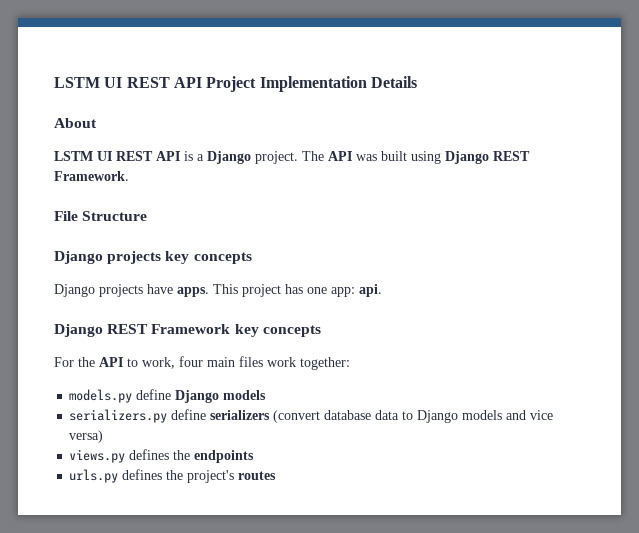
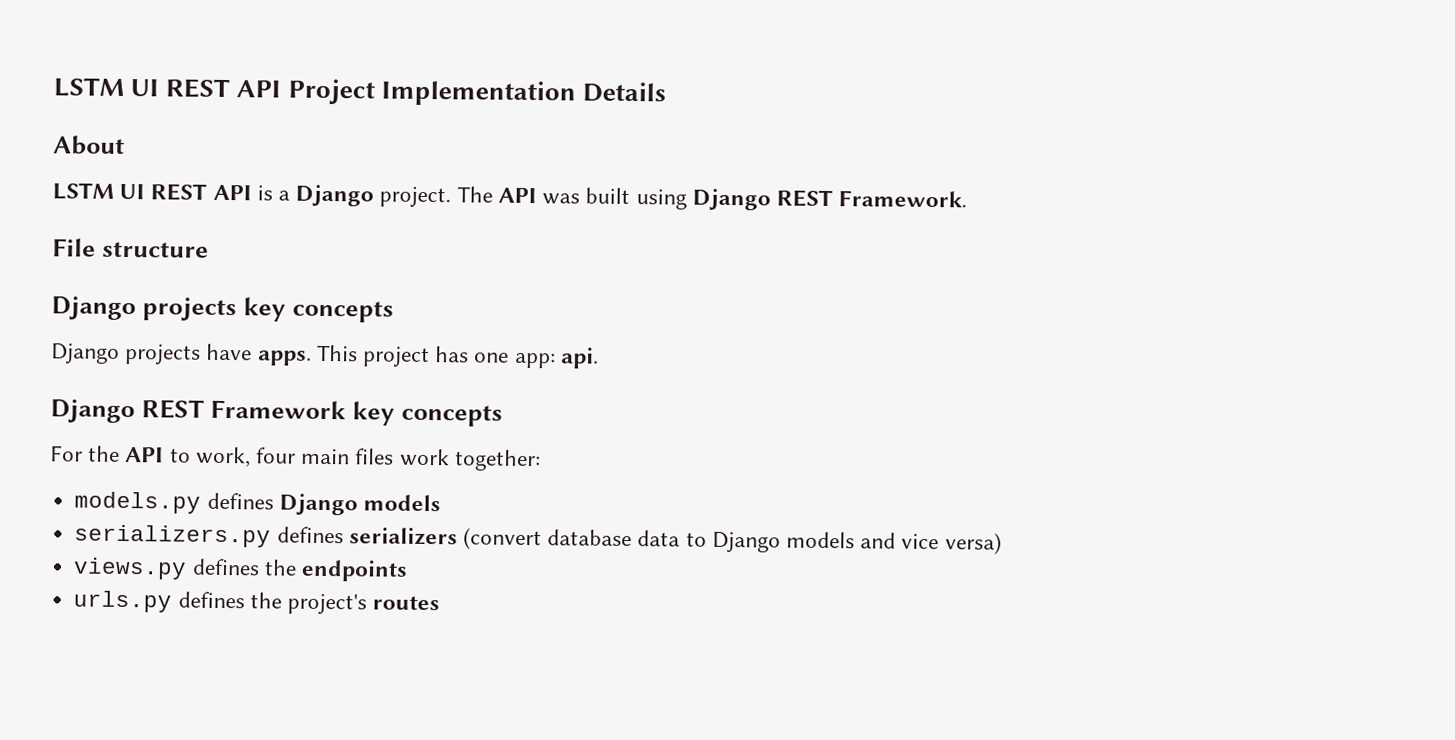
[82,211,148,221] Structure -> [101,241,209,258] structure
[136,389,172,400] define -> [206,492,274,510] defines
[171,409,207,420] define -> [276,526,344,544] defines

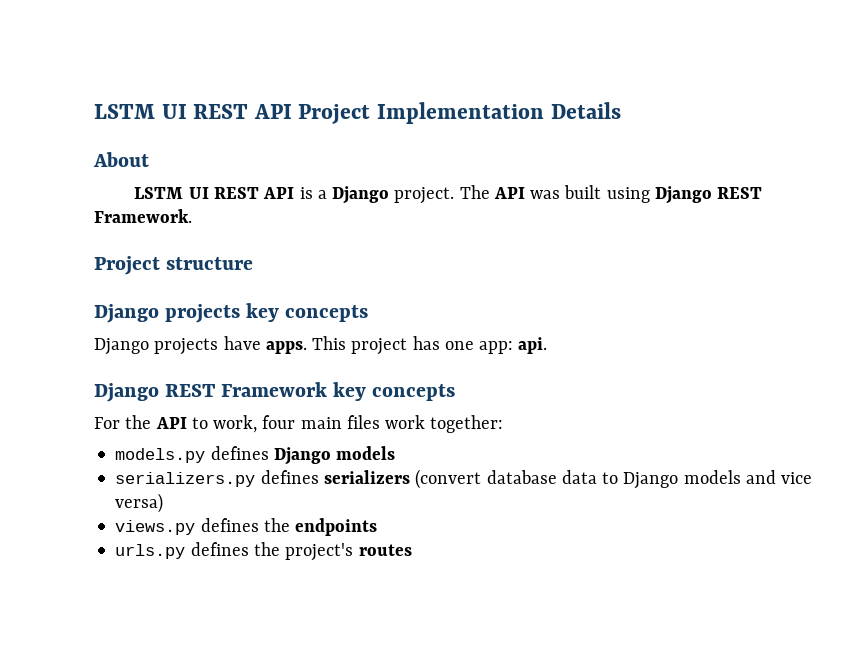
[52,238,96,257] File -> [94,256,160,275] Project

